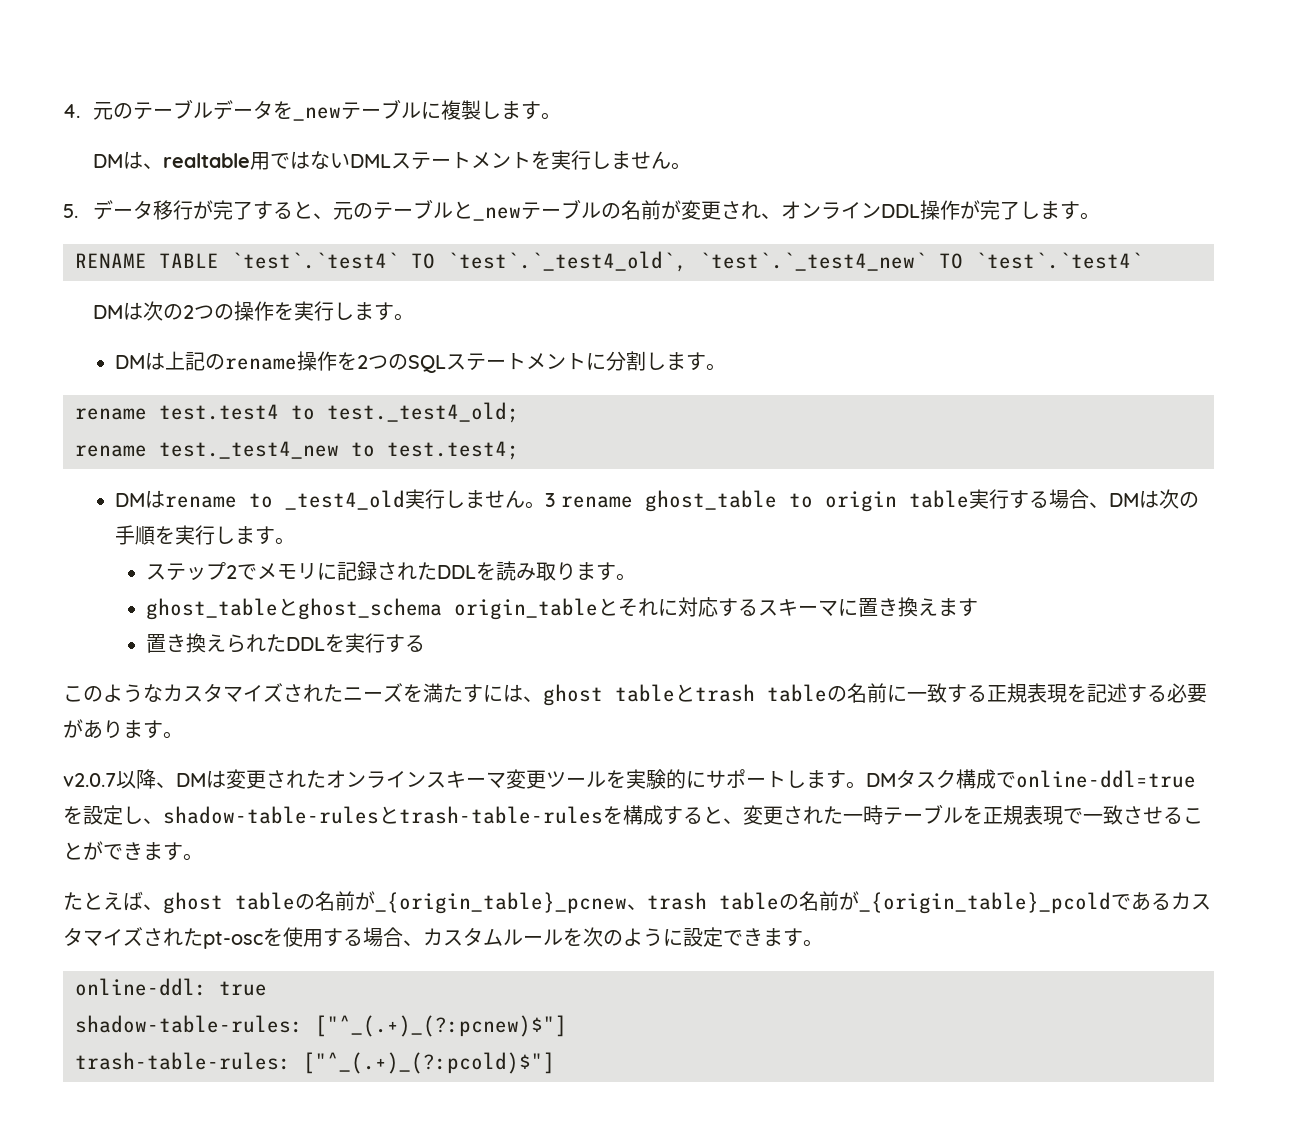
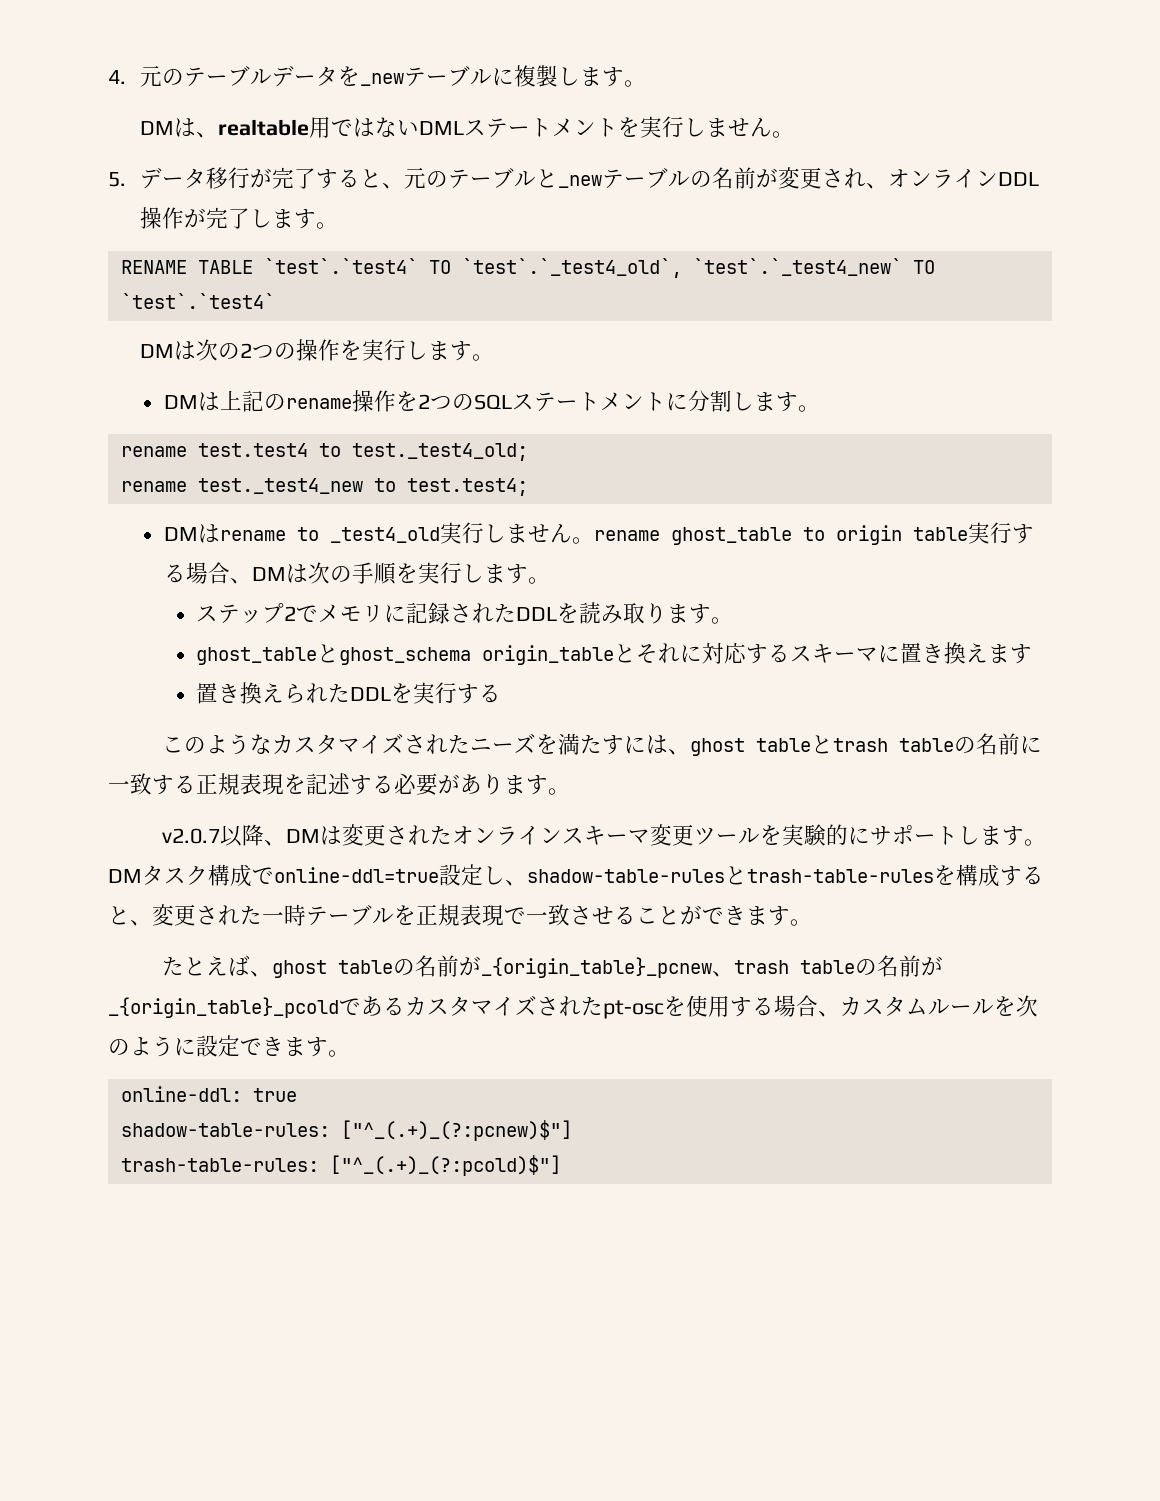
[545,493,556,507] 3 -> (594, 540) none
[63,806,83,824] を -> (439, 875) none

